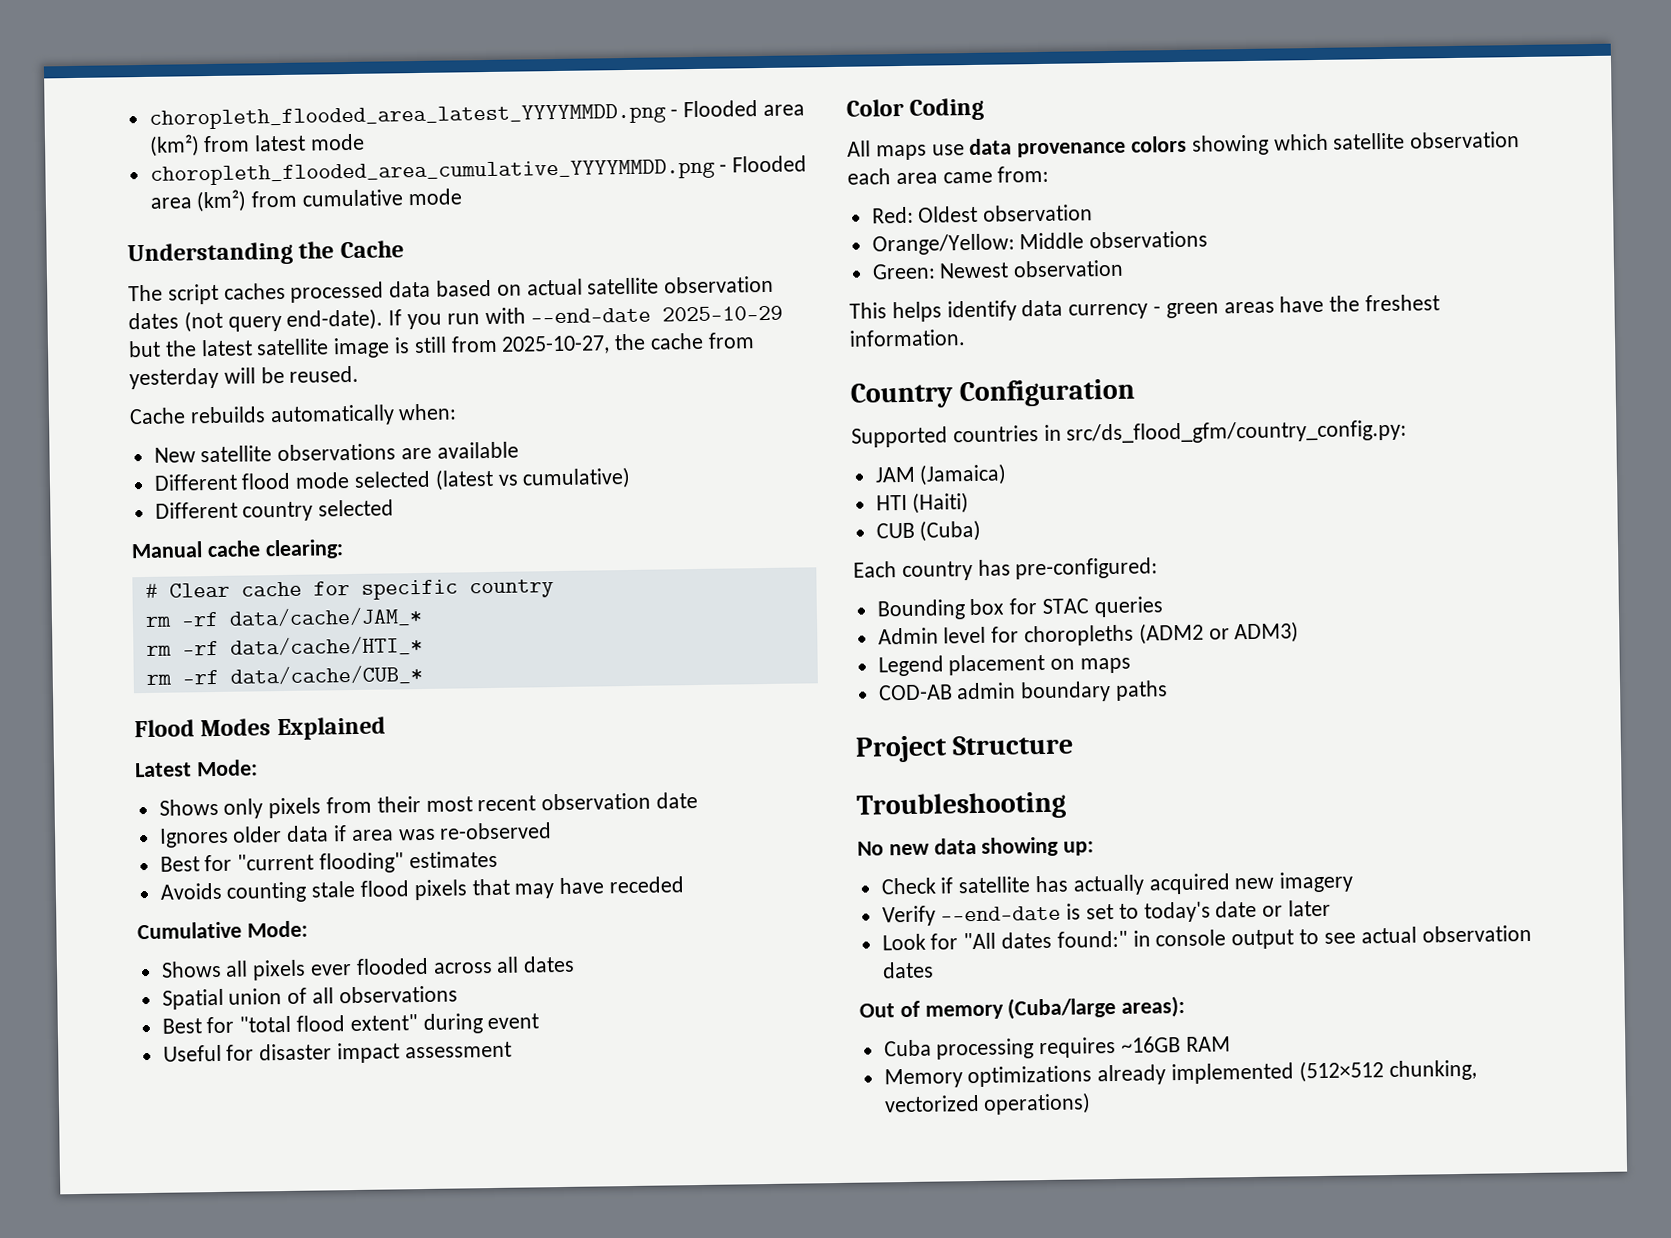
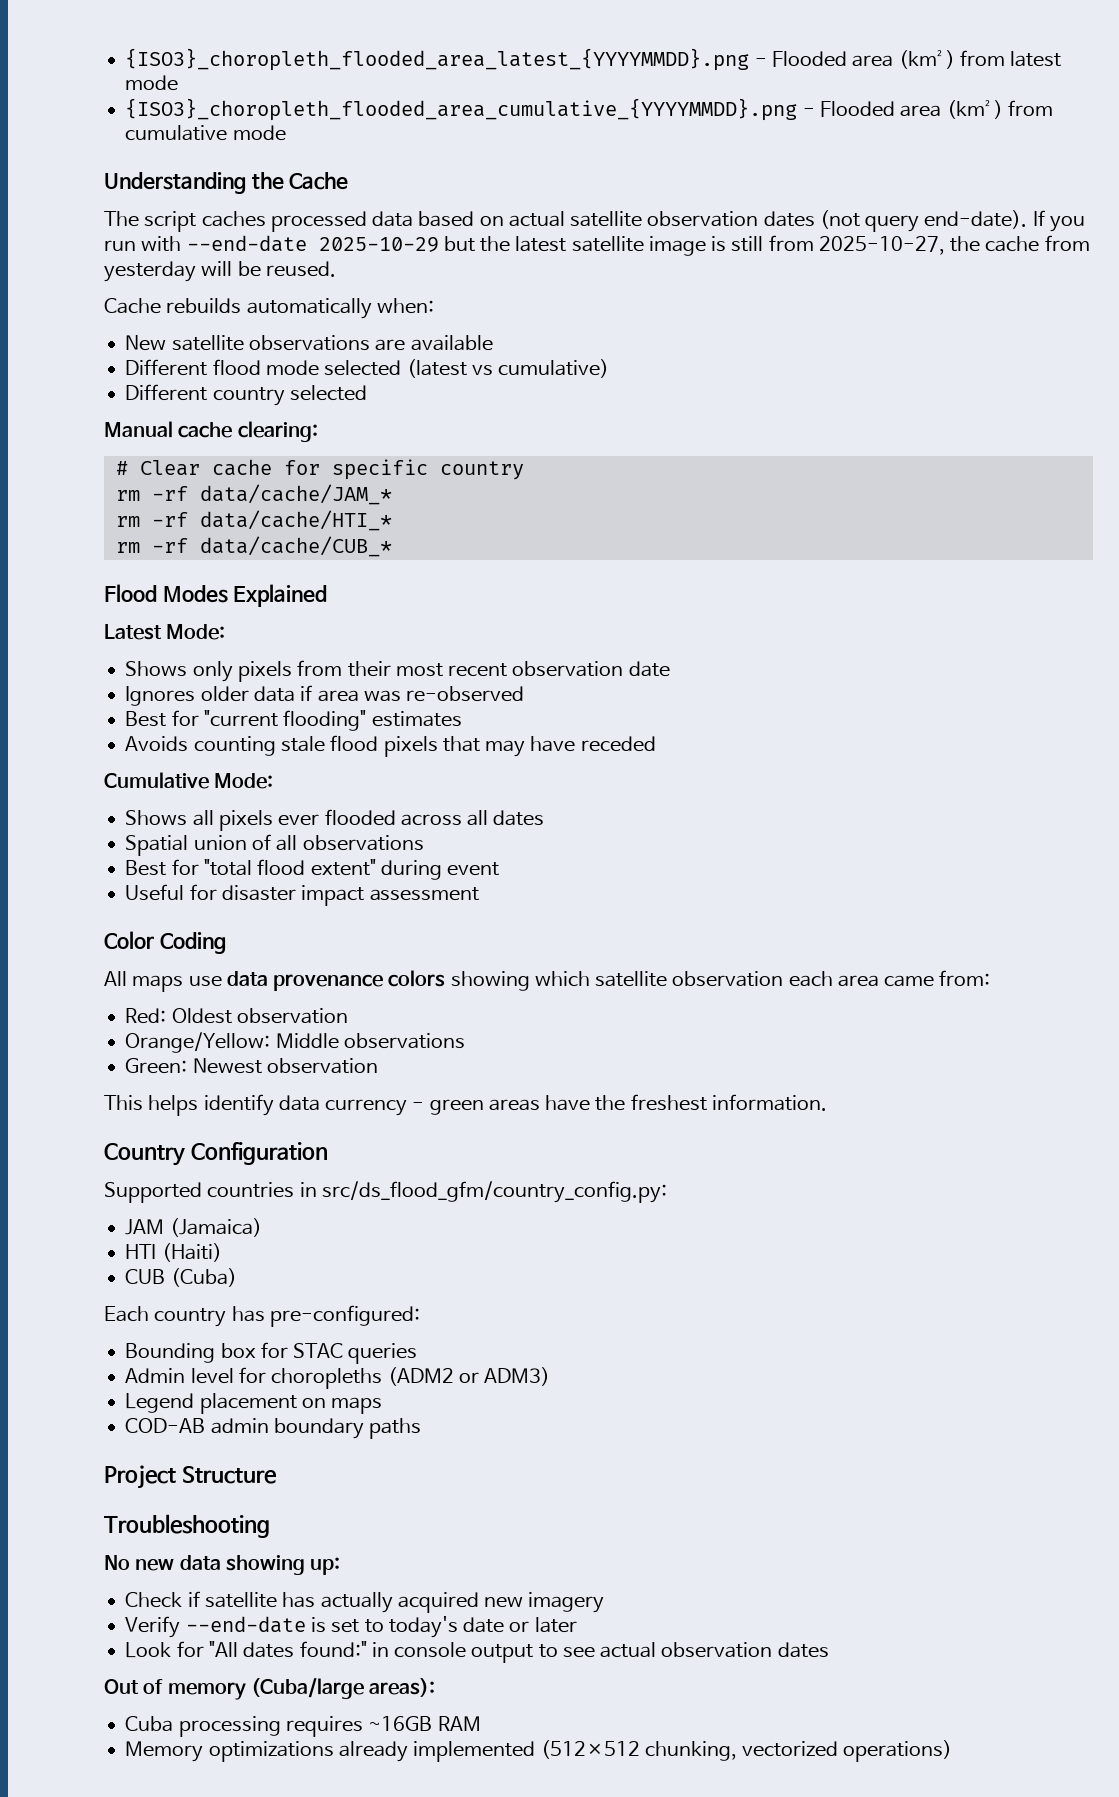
[148,103,666,130] choropleth_flooded_area_latest_YYYYMMDD.png -> [125,48,750,71] {ISO3}_choropleth_flooded_area_latest_{YYYYMMDD}.png
[149,158,715,186] choropleth_flooded_area_cumulative_YYYYMMDD.png -> [125,98,798,121] {ISO3}_choropleth_flooded_area_cumulative_{YYYYMMDD}.png

